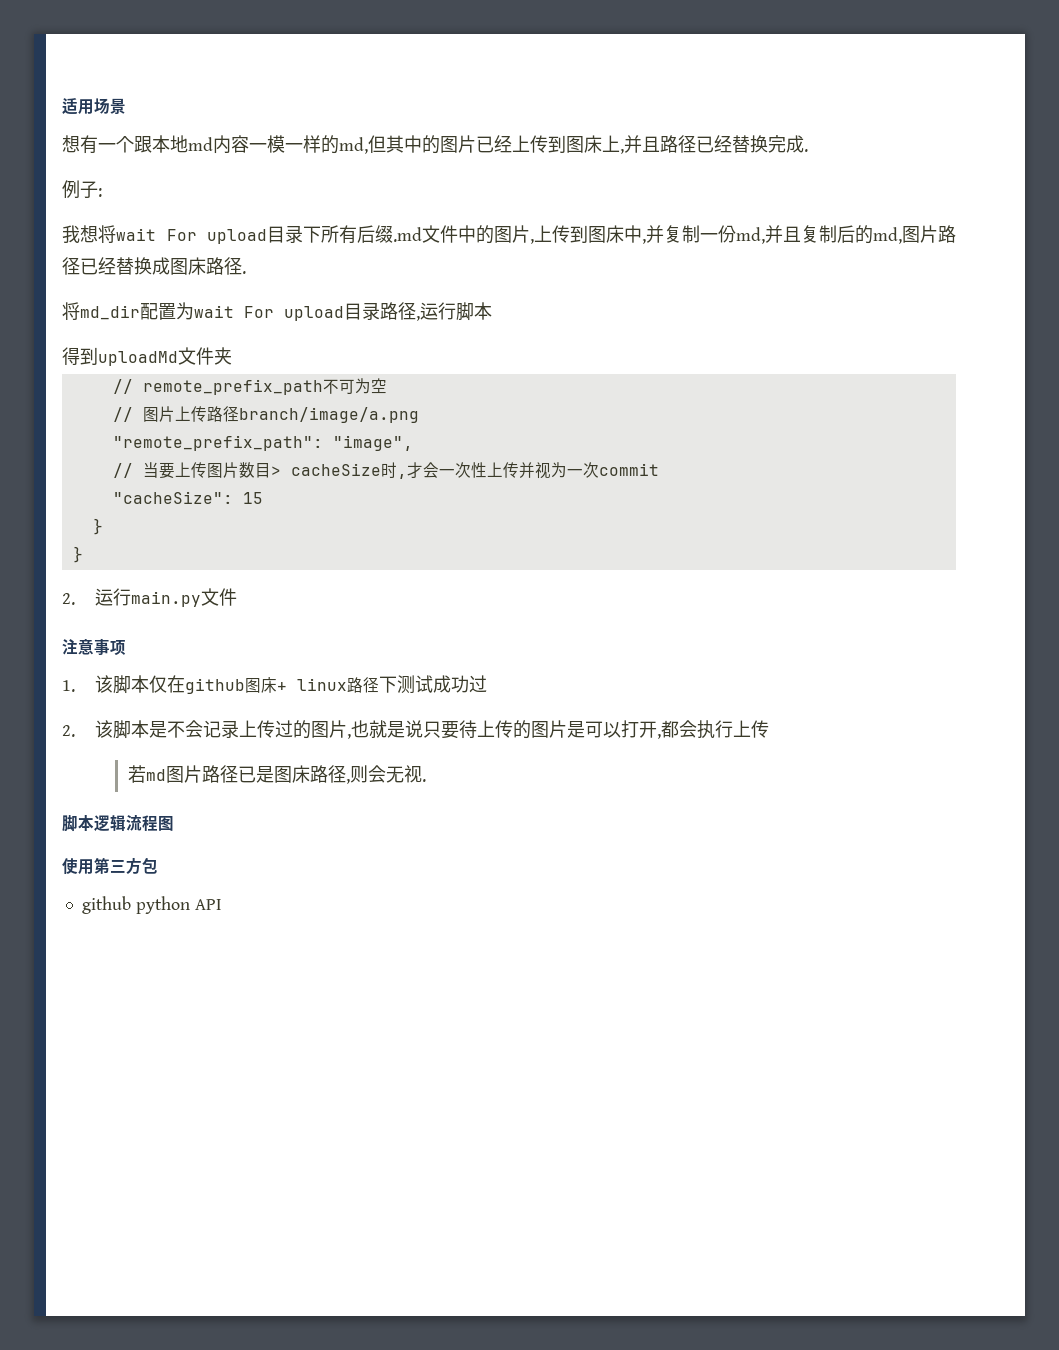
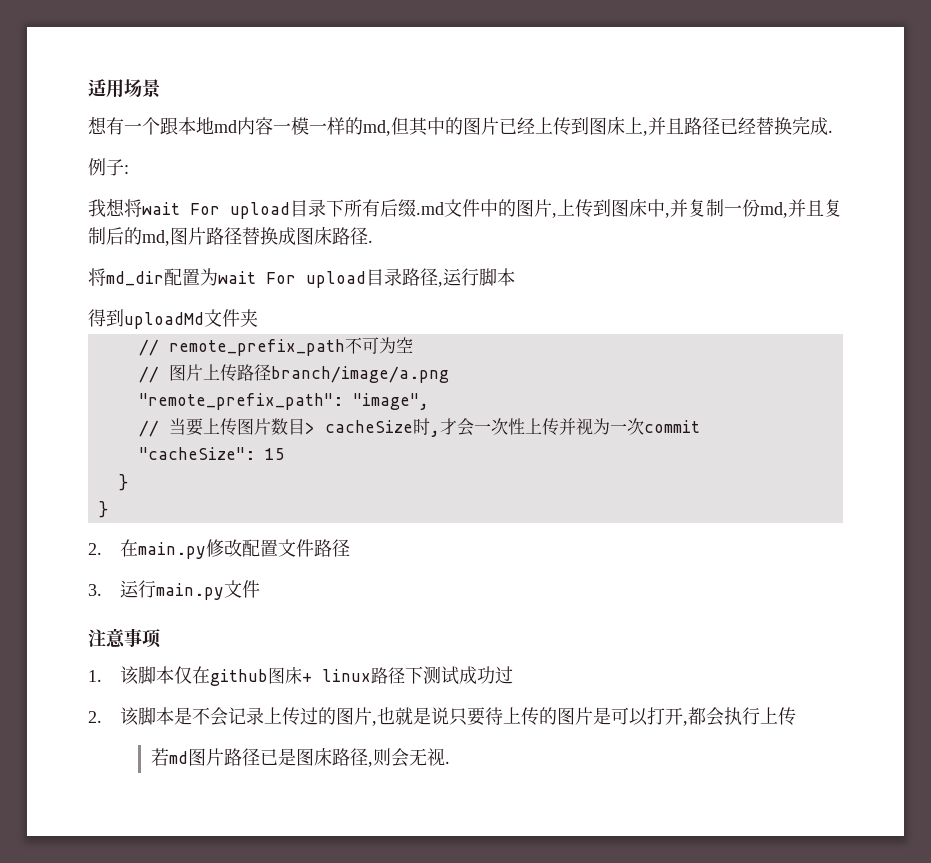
[80,257,116,275] 已经 -> (242, 236) none
(75, 599) none -> [119,539,350,559] [88,584,102,596] 在main.py修改配置文件路径 // 3.
[62,815,174,832] [62,857,158,875] [81,896,222,914] // 脚本逻辑流程图 // 使用第三方包 // github python API -> (451, 762) none

